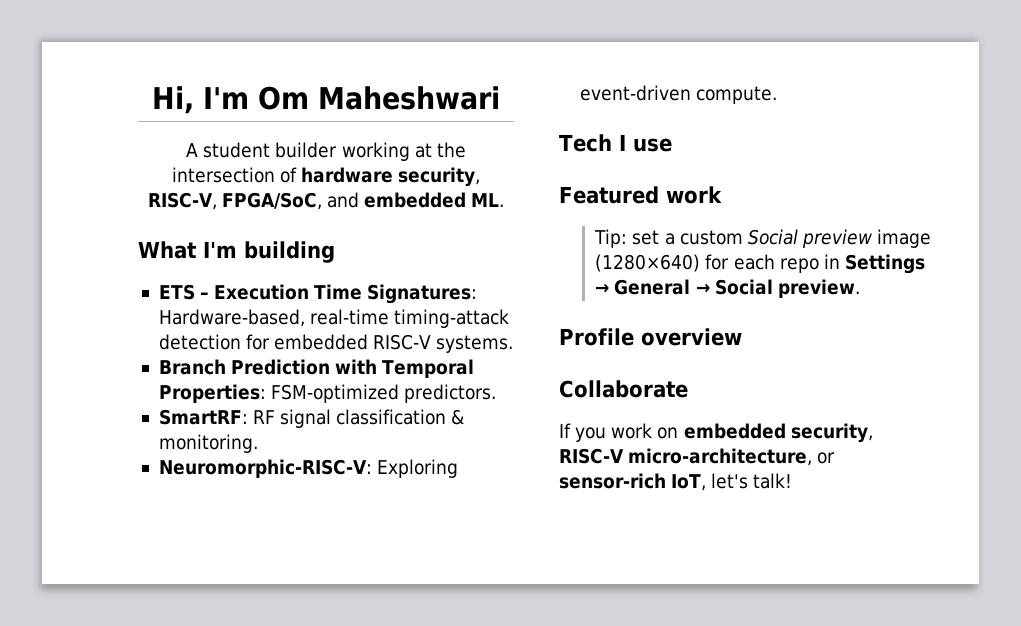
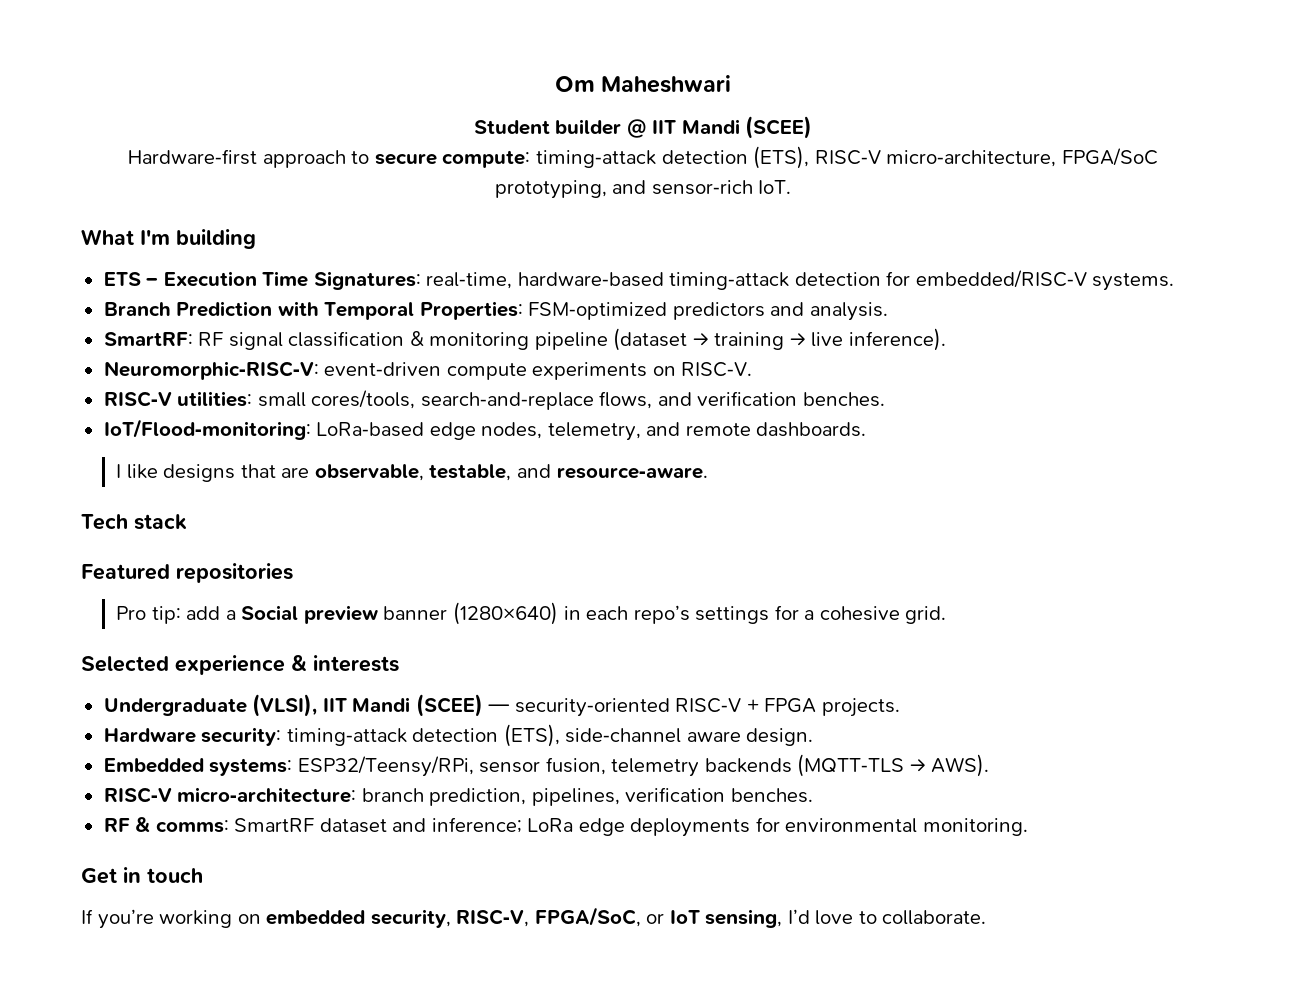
[152,86,249,114] Hi, I'm -> (554, 84) none
[186,142,466,161] [171,167,481,187] [147,192,505,210] A student builder working at the intersection of hardware security, RISC‑V, FPGA/SoC, and embedded ML. -> [473,116,813,139] [128,146,1158,169] [494,180,792,199] Student builder @ IIT Mandi (SCEE) // Hardware‑first approach to secure compute: timing‑attack detection (ETS), RISC‑V micro‑architecture, FPGA/SoC prototyping, and sensor‑rich IoT.
[158,309,390,327] Hardware‑based, real‑time -> [426,272,664,289] real‑time, hardware‑based
[274,334,432,350] embedded RISC‑V -> [915,270,1087,288] embedded/RISC‑V
[404,384,497,403] predictors. -> [672,302,888,321] predictors and analysis.
[158,434,258,453] [158,459,459,478] [579,85,778,104] [559,134,672,152] [559,186,722,204] [594,229,932,248] [595,254,925,274] [595,279,860,298] [559,328,742,346] [559,380,688,398] monitoring. // Neuromorphic‑RISC‑V: Exploring event‑driven compute. // Tech I use // Featured work // Tip: set a custom Social preview image (1280×640) for each repo in Settings → General → Social preview. // Profile overview // Collaborate -> [429,328,946,351] [103,361,753,380] [103,390,885,410] [103,419,867,441] [116,464,708,482] [81,514,187,530] [81,563,293,583] [116,602,947,625] [81,655,399,675] [103,694,900,717] [103,724,814,747] [103,754,990,777] [103,787,813,806] [103,817,1028,837] [81,867,203,884] monitoring pipeline (dataset → training → live inference). // Neuromorphic‑RISC‑V: event‑driven compute experiments on RISC‑V. // RISC‑V utilities: small cores/tools, search‑and‑replace flows, and verification benches. // IoT/Flood‑monitoring: LoRa‑based edge nodes, telemetry, and remote dashboards. // I like designs that are observable, testable, and resource‑aware. // Tech stack // Featured repositories // Pro tip: add a Social preview banner (1280×640) in each repo’s settings for a cohesive grid. // Selected experience & interests // Undergraduate (VLSI), IIT Mandi (SCEE) — security‑oriented RISC‑V + FPGA projects. // Hardware security: timing‑attack detection (ETS), side‑channel aware design. // Embedded systems: ESP32/Teensy/RPi, sensor fusion, telemetry backends (MQTT‑TLS → AWS). // RISC‑V micro‑architecture: branch prediction, pipelines, verification benches. // RF & comms: SmartRF dataset and inference; LoRa edge deployments for environmental monitoring. // Get in touch
[575,423,653,442] you work -> [97,909,233,929] you’re working
[559,448,836,466] [559,473,793,491] RISC‑V micro‑architecture, or sensor‑rich IoT, let's talk! -> [456,907,987,928] RISC‑V, FPGA/SoC, or IoT sensing, I’d love to collaborate.

